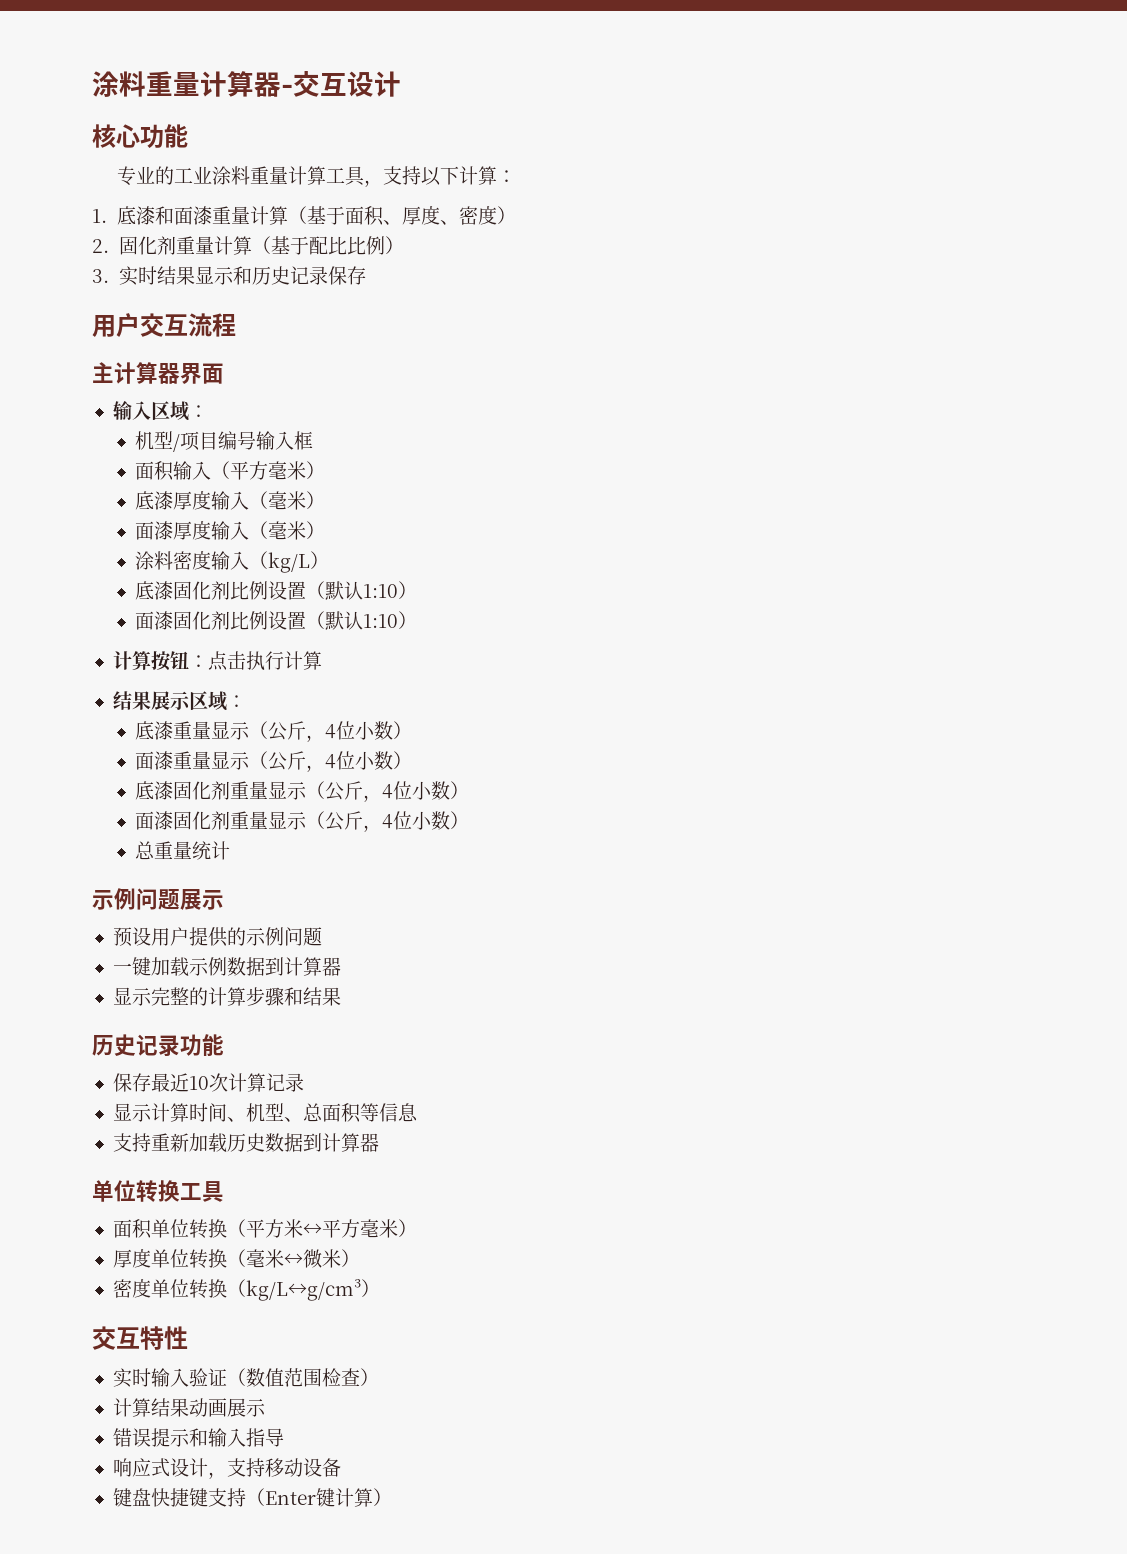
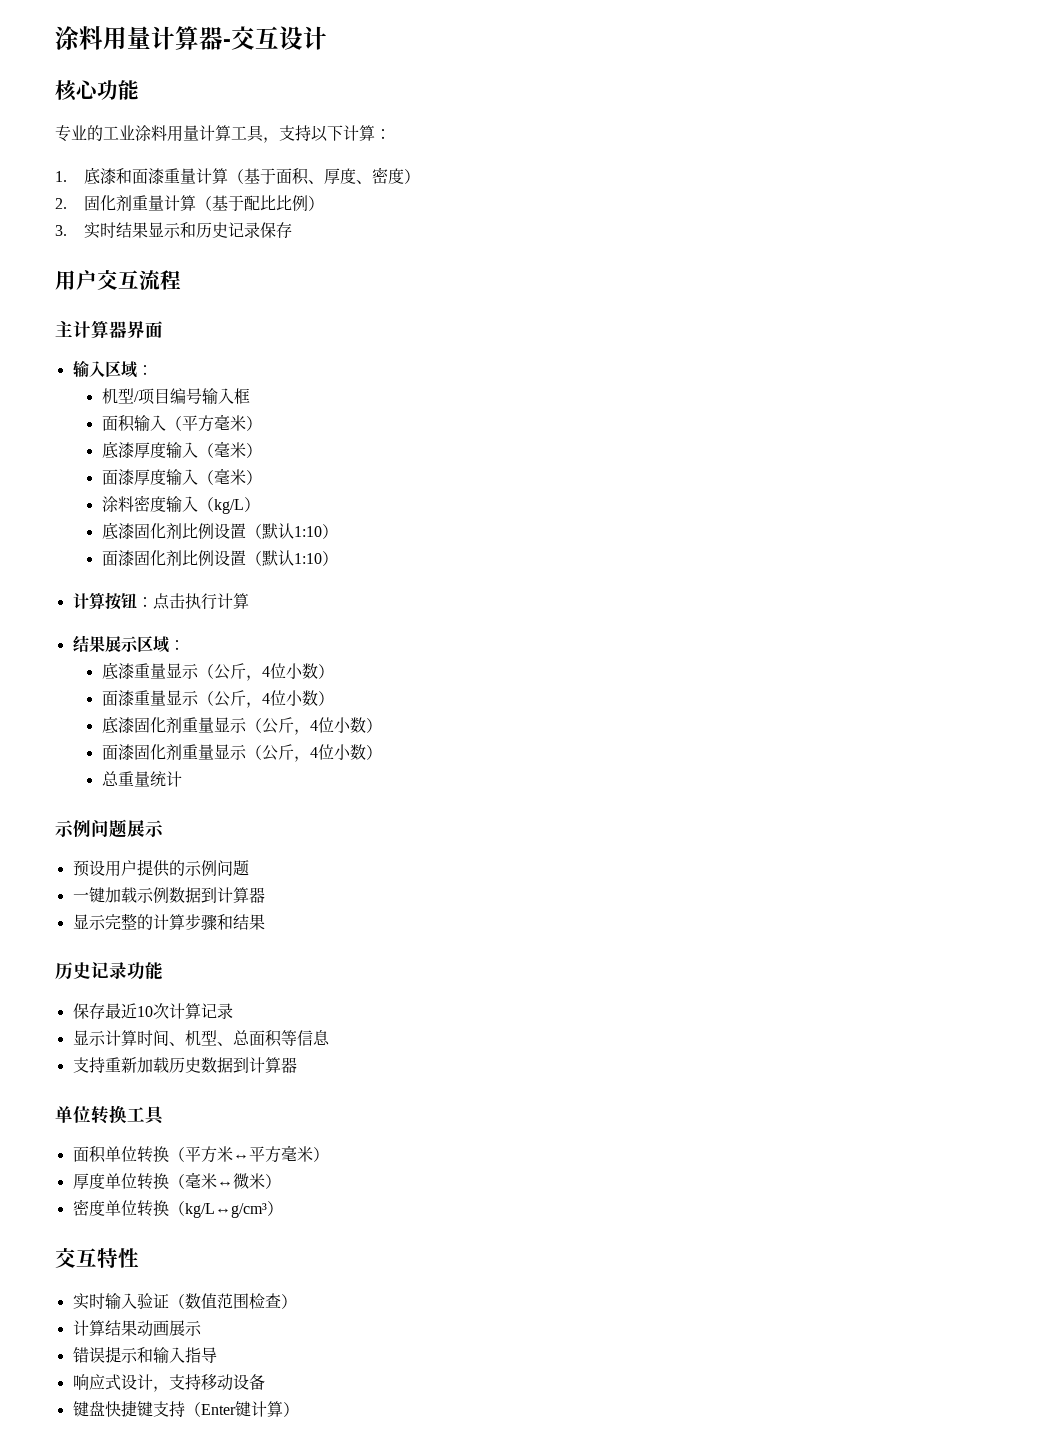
[92,71,173,97] 涂料重 -> [55,26,127,50] 涂料用
[249,166,269,184] 重 -> [167,125,183,142] 用

